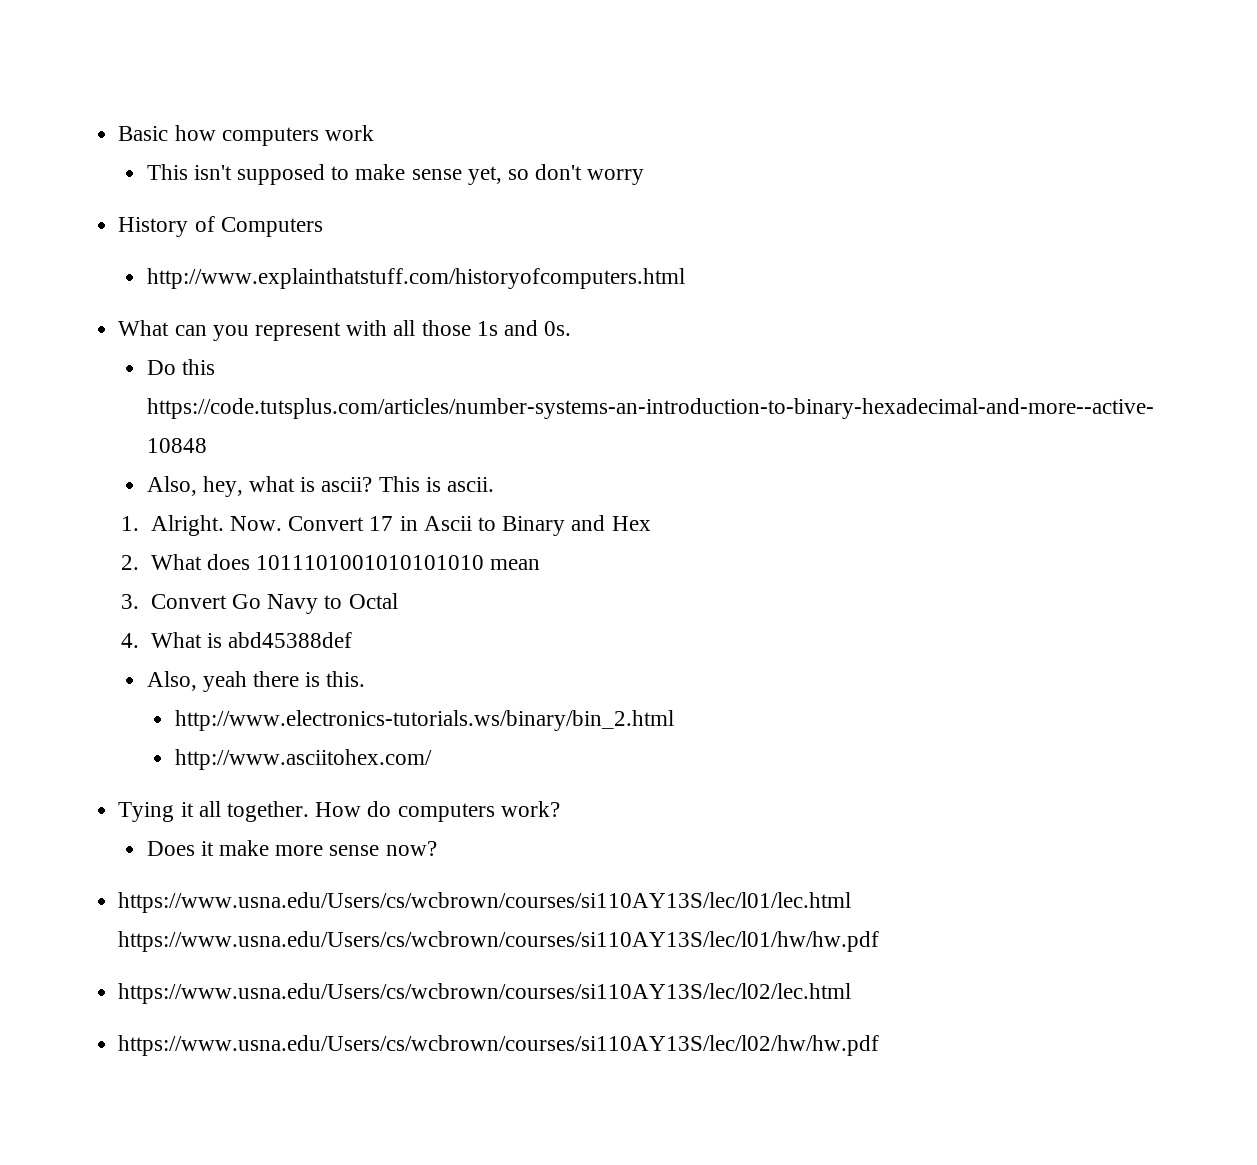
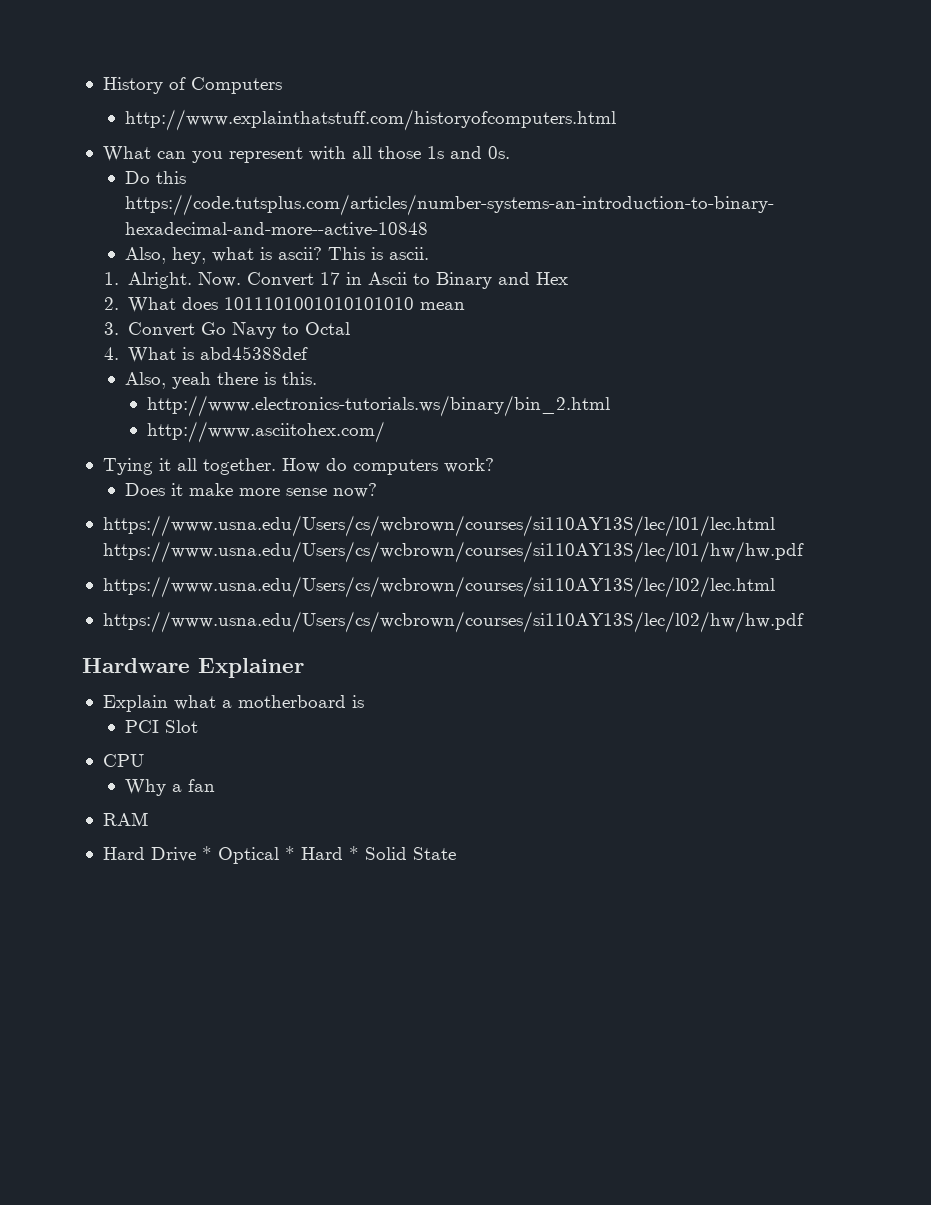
[118,125,374,146] [146,164,645,185] Basic how computers work // This isn't supposed to make sense yet, so don't worry // -> (102, 85) none
(880, 1045) none -> [82,658,304,678] [102,695,364,712] [124,720,198,733] [102,754,144,767] [124,779,215,796] [102,812,148,826] [102,846,456,864] // Hardware Explainer // Explain what a motherboard is // PCI Slot // CPU // Why a fan // RAM // Hard Drive * Optical * Hard * Solid State

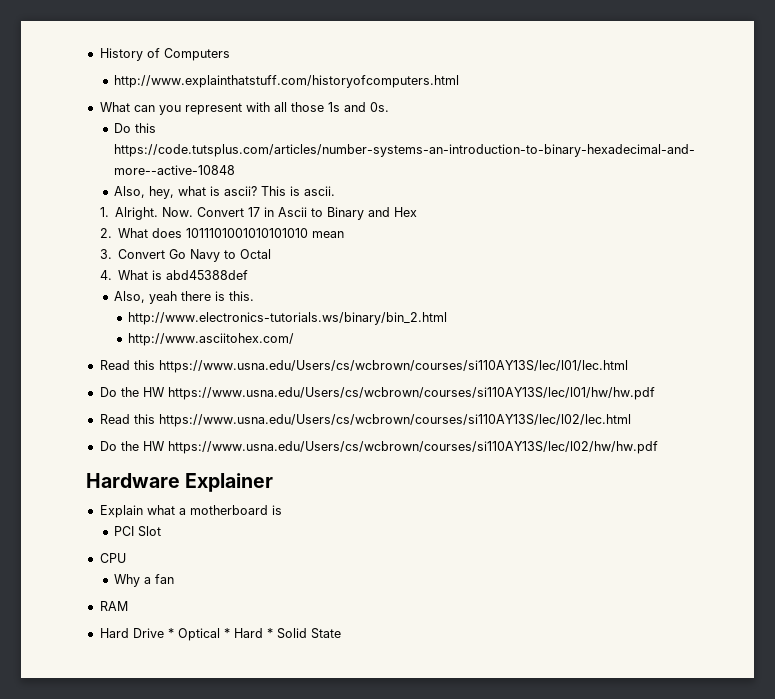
[102,458,494,475] [124,483,377,498] [102,515,775,537] Tying it all together. How do computers work? // Does it make more sense now? // https://www.usna.edu/Users/cs/wcbrown/courses/si110AY13S/lec/l01/lec.html -> [99,360,628,373] [99,387,164,397] Read this https://www.usna.edu/Users/cs/wcbrown/courses/si110AY13S/lec/l01/lec.html // Do the HW
(804, 552) none -> [99,414,155,424] Read this
(775, 587) none -> [99,441,164,451] Do the HW

